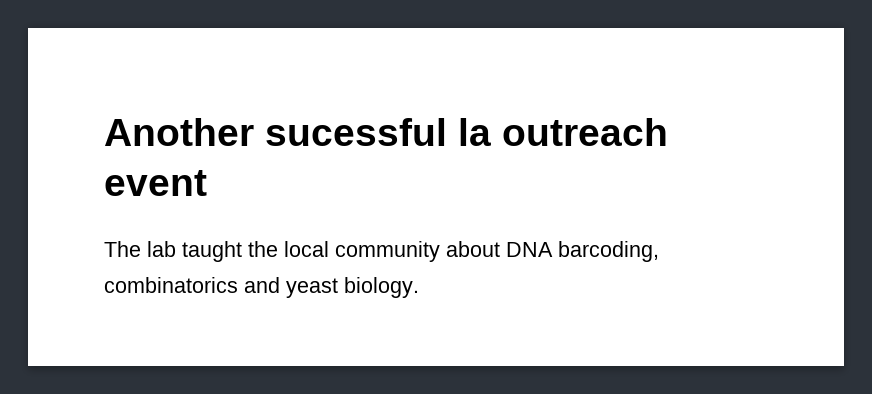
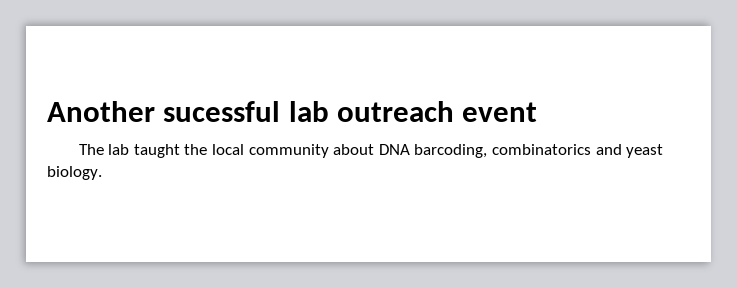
[458,118,491,146] la -> [288,101,329,122] lab

